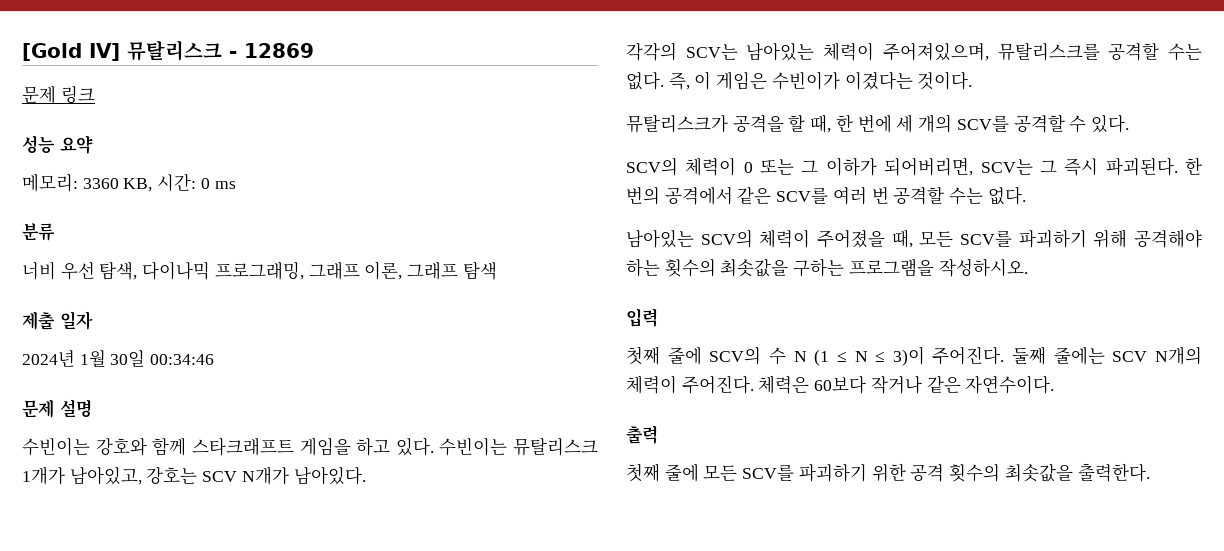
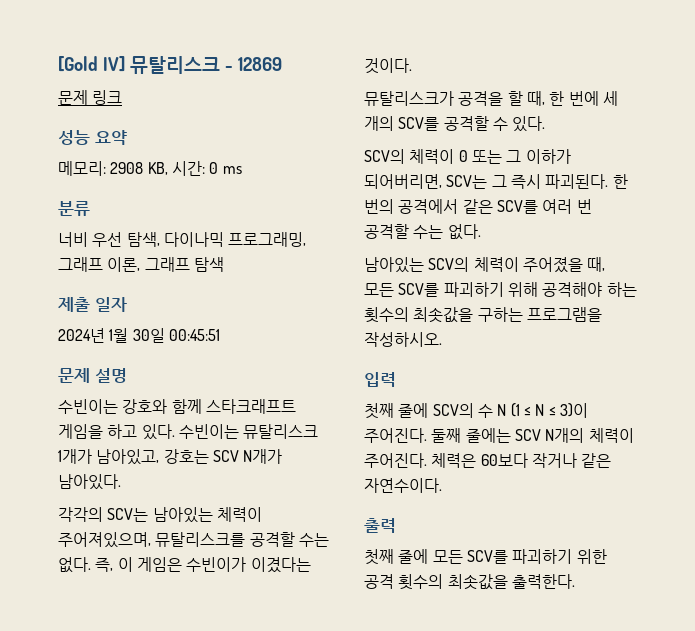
[82,178,119,189] 3360 -> [110,162,144,174] 2908
[150,354,215,365] 00:34:46 -> [168,329,220,341] 00:45:51

